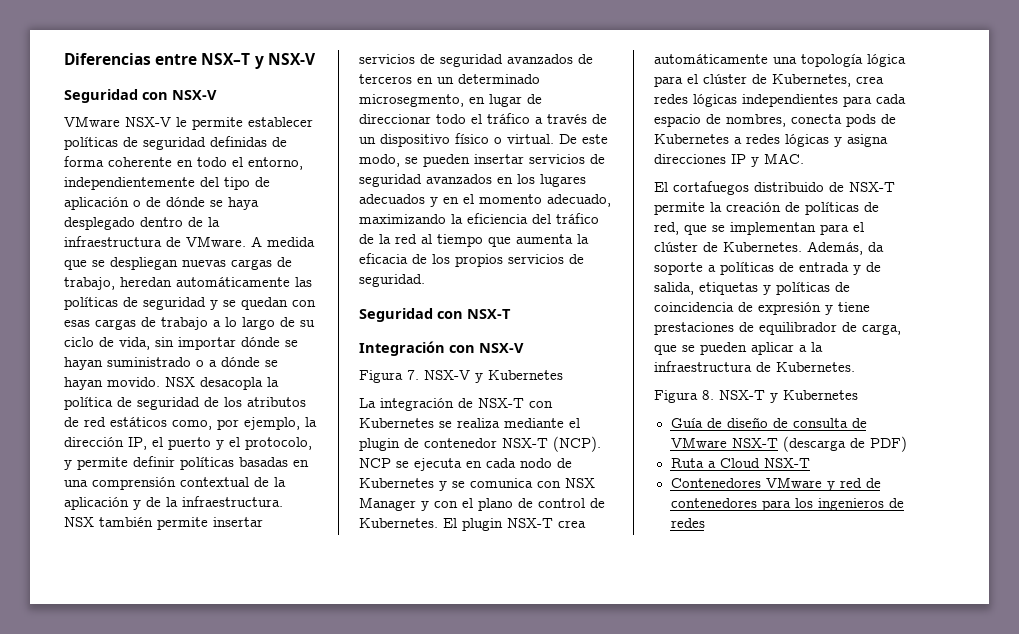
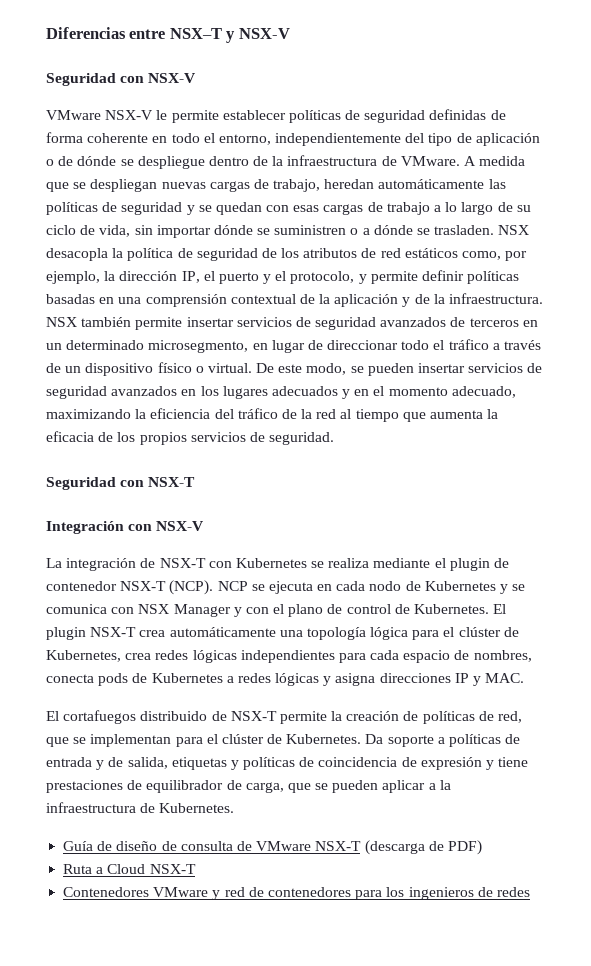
[228,197,259,210] [64,217,135,230] haya desplegado -> [137,156,205,169] despliegue
[64,357,191,370] hayan suministrado -> [274,225,347,235] suministren
[64,377,160,390] hayan movido. -> [434,225,495,235] trasladen.
[359,370,563,383] // Figura 7. NSX-V y Kubernetes -> (205, 526) none
[807,241,884,255] Además, da -> [365,734,384,744] Da
[654,390,858,403] // Figura 8. NSX-T y Kubernetes -> (235, 808) none

